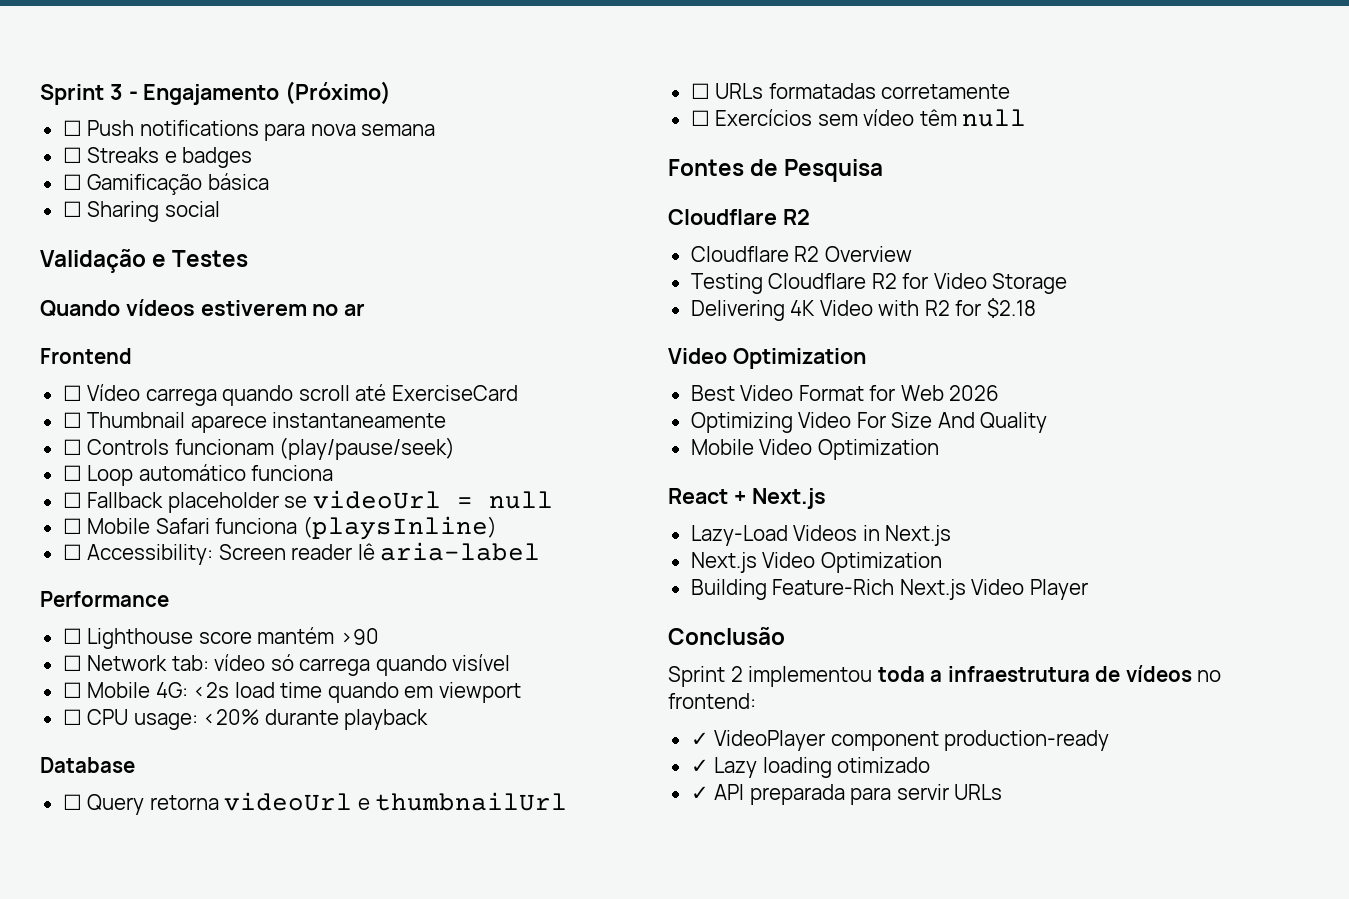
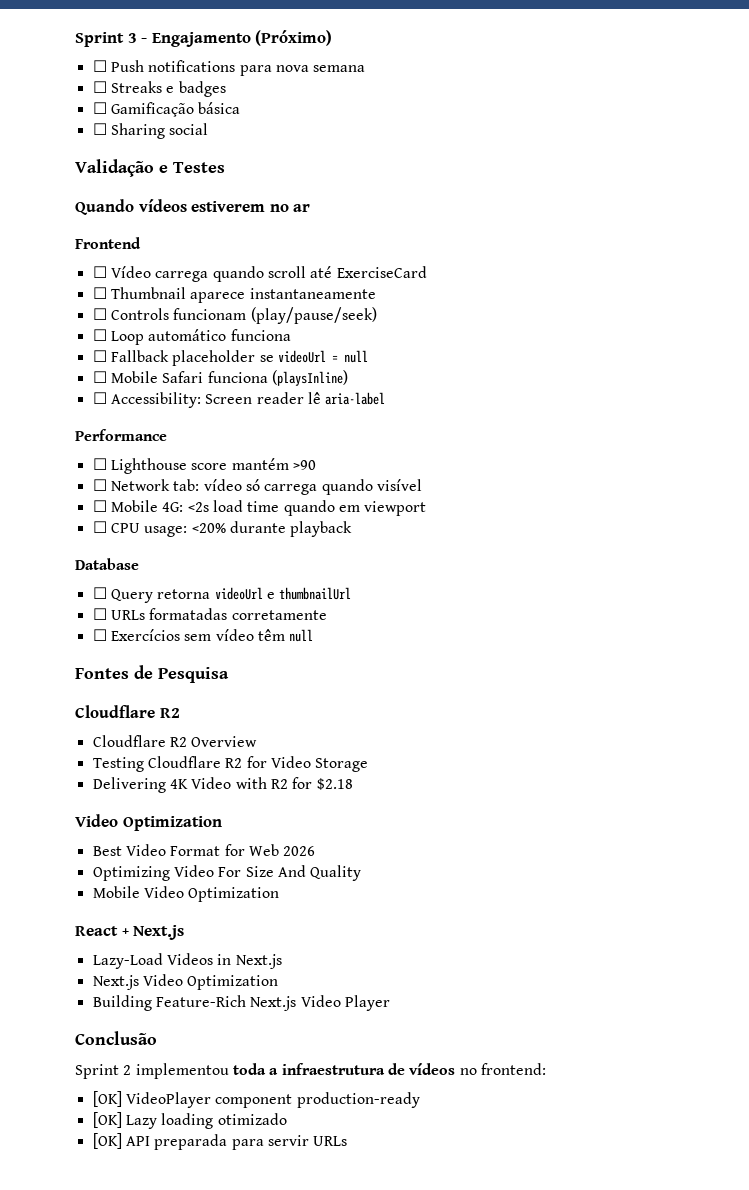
[690,732,709,746] ✓ -> [92,1091,122,1107] [OK]
[690,759,709,773] ✓ -> [92,1112,122,1128] [OK]
[690,786,709,800] ✓ -> [92,1133,122,1149] [OK]

